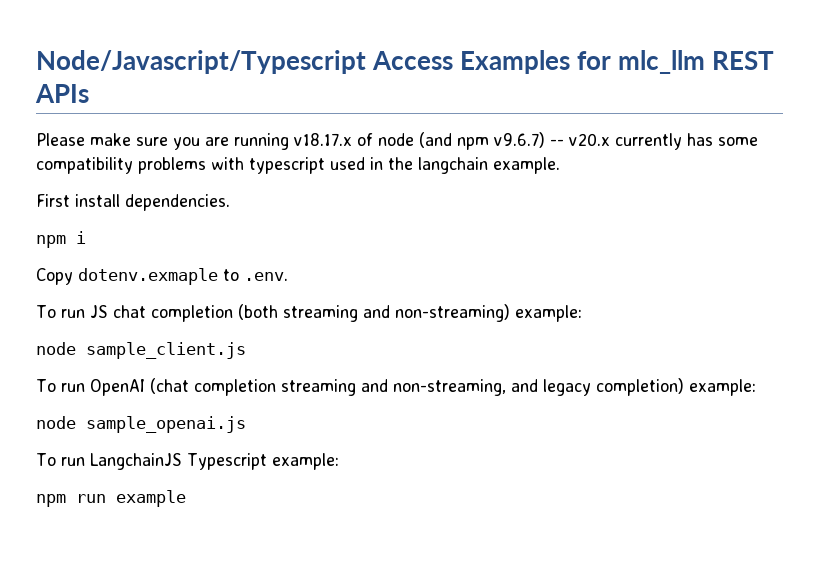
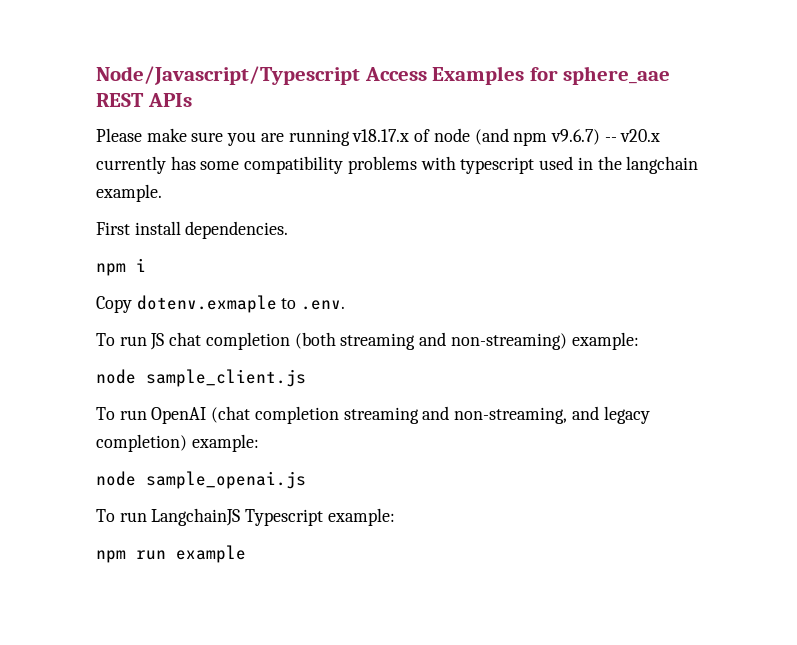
[618,50,706,74] mlc_llm -> [563,66,671,85] sphere_aae

